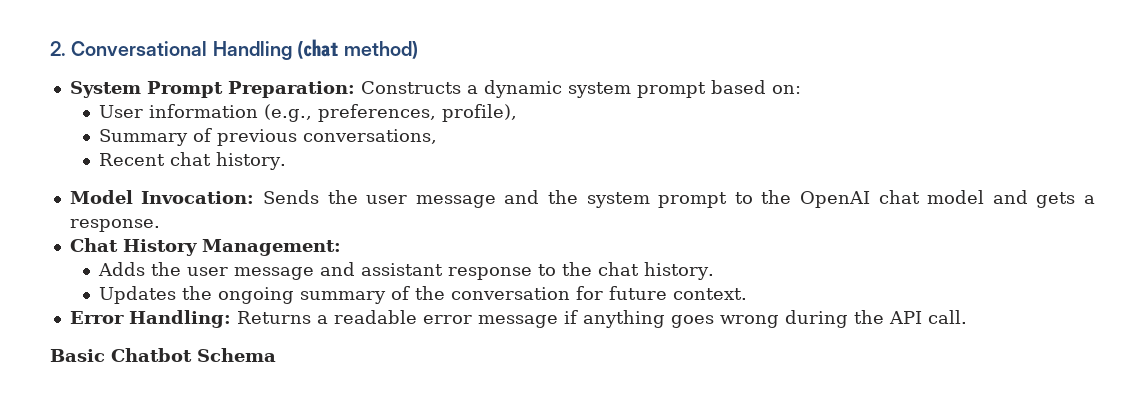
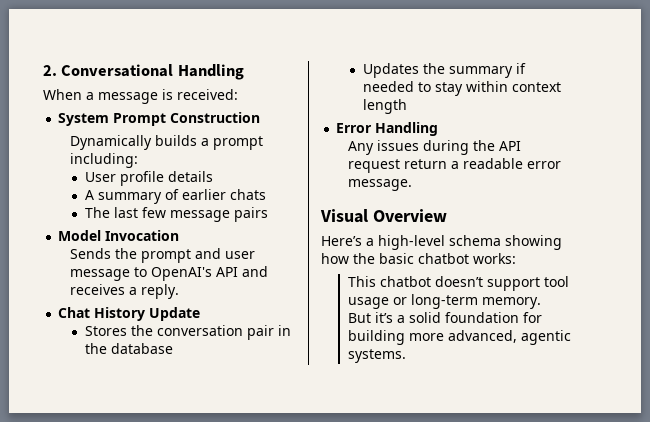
[296,39,419,59] [69,80,801,98] [99,104,518,122] [99,128,438,146] [99,152,287,170] (chat method) // System Prompt Preparation: Constructs a dynamic system prompt based on: // User information (e.g., preferences, profile), // Summary of previous conversations, // Recent chat history. -> [43,89,238,104] [58,112,261,126] [69,135,263,150] [69,153,138,168] [84,171,213,186] [84,189,266,204] [84,207,268,222] // When a message is received: // System Prompt Construction // Dynamically builds a prompt including: // User profile details // A summary of earlier chats // The last few message pairs
[141,191,255,204] Invocation: -> [105,230,180,241] Invocation //
[366,190,1096,208] [69,219,160,232] [69,238,341,256] [98,262,715,280] [99,286,748,304] [69,310,967,328] [50,348,276,362] user message and the system prompt to the OpenAI chat model and gets a response. // Chat History Management: // Adds the user message and assistant response to the chat history. // Updates the ongoing summary of the conversation for future context. // Error Handling: Returns a readable error message if anything goes wrong during the API call. // Basic Chatbot Schema -> [140,248,255,263] [69,266,268,281] [69,284,179,299] [58,307,201,321] [84,325,291,340] [84,343,173,354] [362,63,526,78] [362,81,561,96] [362,99,407,114] [336,122,439,136] [347,140,521,155] [347,158,561,173] [347,179,412,191] [320,209,447,223] [321,235,562,250] [321,253,516,264] [347,276,569,291] [347,294,541,309] [347,312,542,323] [347,330,571,345] [347,349,406,363] prompt and user message to OpenAI's API and receives a reply. // Chat History Update // Stores the conversation pair in the database // Updates the summary if needed to stay within context length // Error Handling // Any issues during the API request return a readable error message. // Visual Overview // Here’s a high-level schema showing how the basic chatbot works: // This chatbot doesn’t support tool usage or long-term memory. // But it’s a solid foundation for building more advanced, agentic systems.

